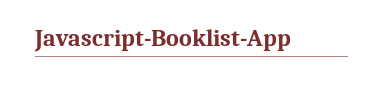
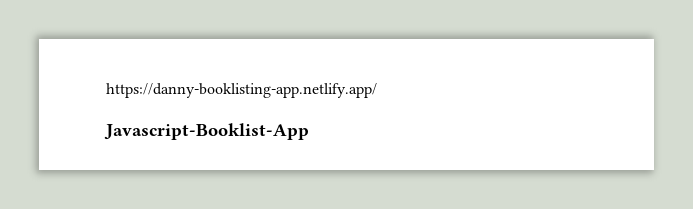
(34, 40) none -> [106,83,377,98] https://danny-booklisting-app.netlify.app/ //

